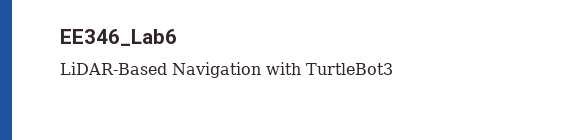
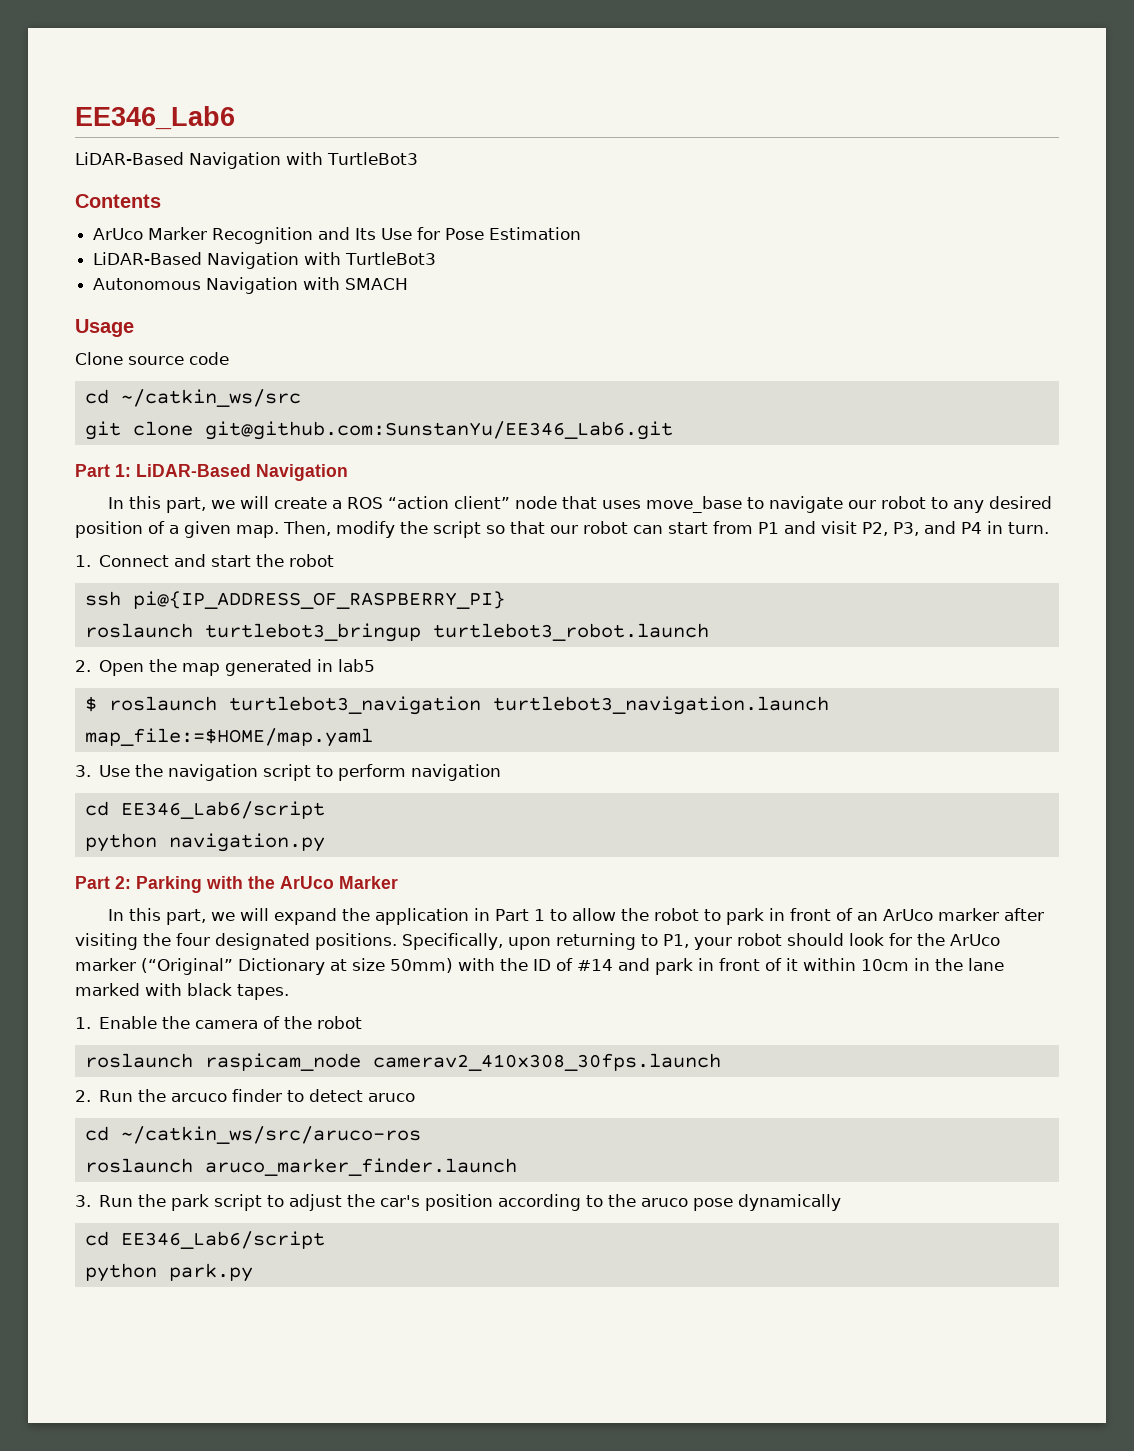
(393, 69) none -> [75,194,161,208] [93,227,582,244] [93,252,437,269] [93,277,409,294] [75,319,134,337] [75,352,229,365] [84,389,301,407] [84,421,673,440] [75,464,348,481] [107,496,1052,513] [75,521,1049,538] [75,554,335,567] [84,591,505,609] [84,623,709,642] [75,659,376,676] [84,696,829,715] [84,728,373,747] [75,764,502,781] [84,801,325,819] [84,833,325,852] [75,876,398,893] [107,908,1044,925] [75,933,1000,950] [75,958,1004,975] [75,983,289,1000] [75,1016,363,1029] [84,1053,721,1071] [75,1089,416,1102] [84,1126,421,1144] [84,1158,517,1176] [75,1194,842,1211] [84,1231,325,1249] [84,1263,253,1282] // Contents // ArUco Marker Recognition and Its Use for Pose Estimation // LiDAR-Based Navigation with TurtleBot3 // Autonomous Navigation with SMACH // Usage // Clone source code // cd ~/catkin_ws/src // git clone git@github.com:SunstanYu/EE346_Lab6.git // Part 1: LiDAR-Based Navigation // In this part, we will create a ROS “action client” node that uses move_base to navigate our robot to any desired position of a given map. Then, modify the script so that our robot can start from P1 and visit P2, P3, and P4 in turn. // 1. Connect and start the robot // ssh pi@{IP_ADDRESS_OF_RASPBERRY_PI} // roslaunch turtlebot3_bringup turtlebot3_robot.launch // 2. Open the map generated in lab5 // $ roslaunch turtlebot3_navigation turtlebot3_navigation.launch map_file:=$HOME/map.yaml // 3. Use the navigation script to perform navigation // cd EE346_Lab6/script // python navigation.py // Part 2: Parking with the ArUco Marker // In this part, we will expand the application in Part 1 to allow the robot to park in front of an ArUco marker after visiting the four designated positions. Specifically, upon returning to P1, your robot should look for the ArUco marker (“Original” Dictionary at size 50mm) with the ID of #14 and park in front of it within 10cm in the lane marked with black tapes. // 1. Enable the camera of the robot // roslaunch raspicam_node camerav2_410x308_30fps.launch // 2. Run the arcuco finder to detect aruco // cd ~/catkin_ws/src/aruco-ros // roslaunch aruco_marker_finder.launch // 3. Run the park script to adjust the car's position according to the aruco pose dynamically // cd EE346_Lab6/script // python park.py

